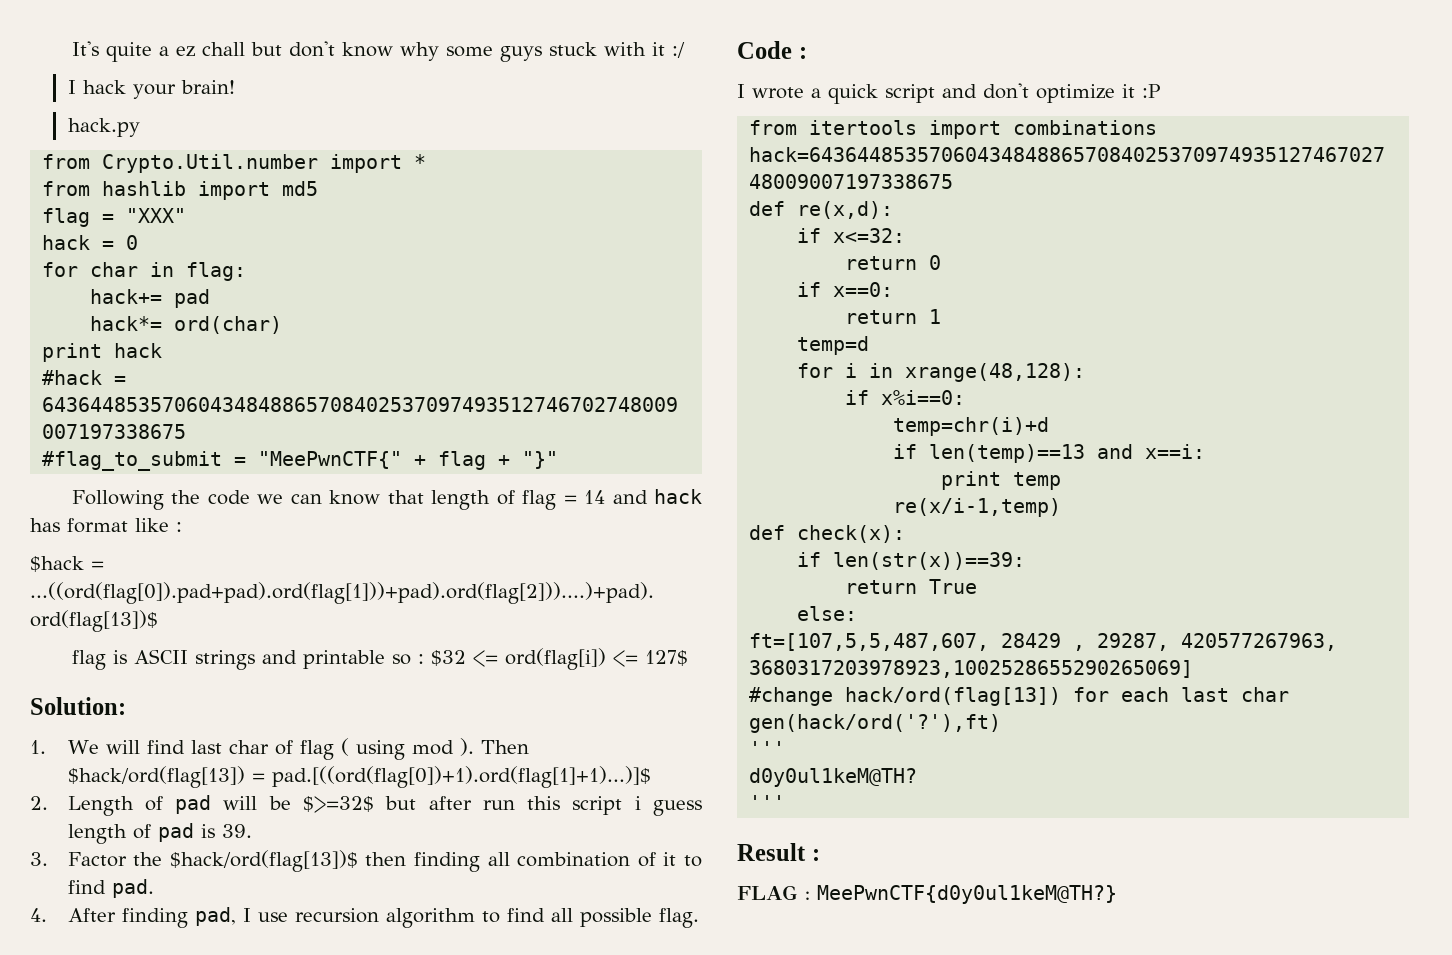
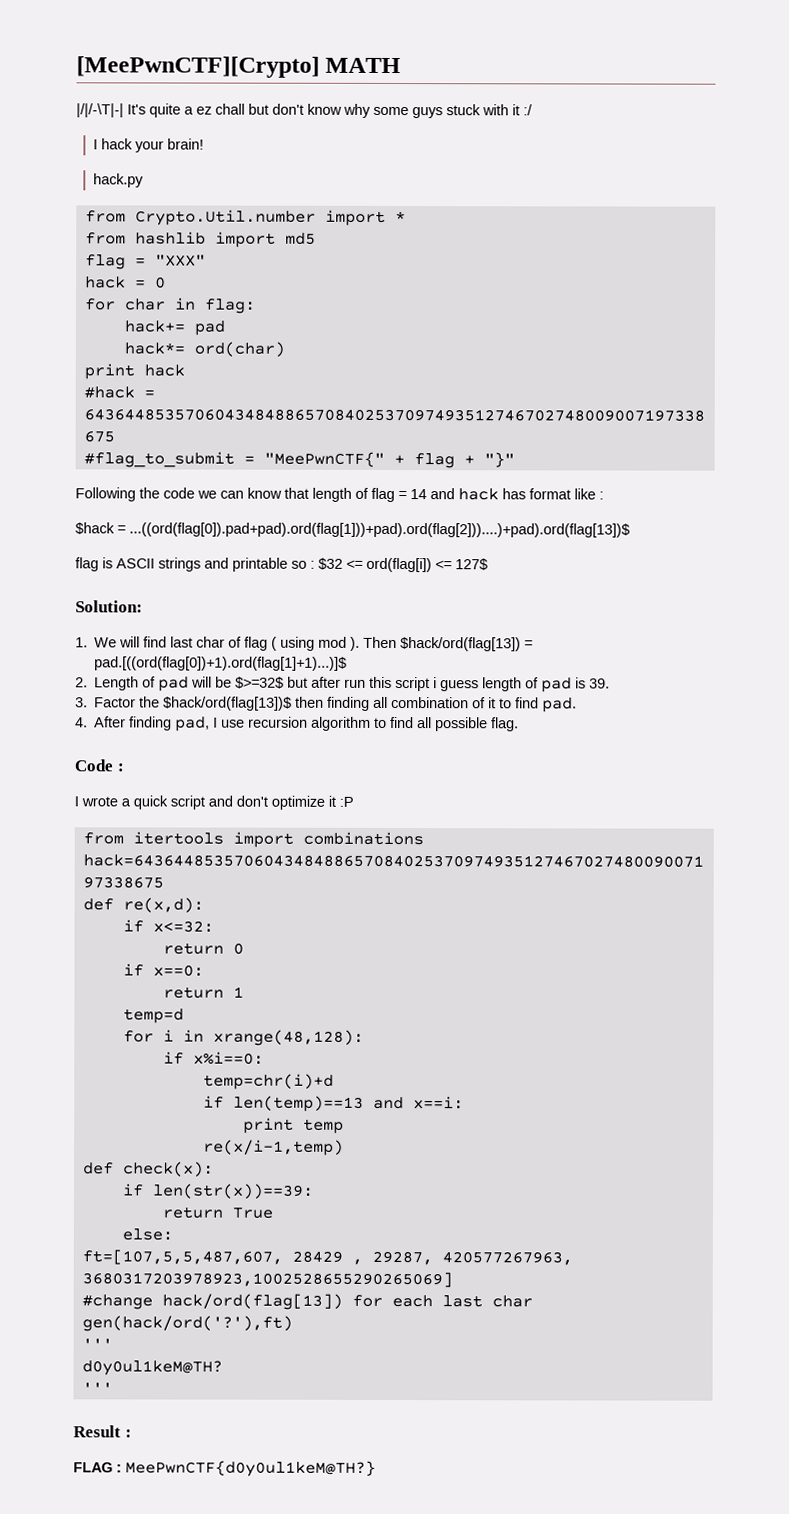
(71, 48) none -> [76,56,402,78] [76,103,124,118] [MeePwnCTF][Crypto] MATH // |/|/-\T|-|

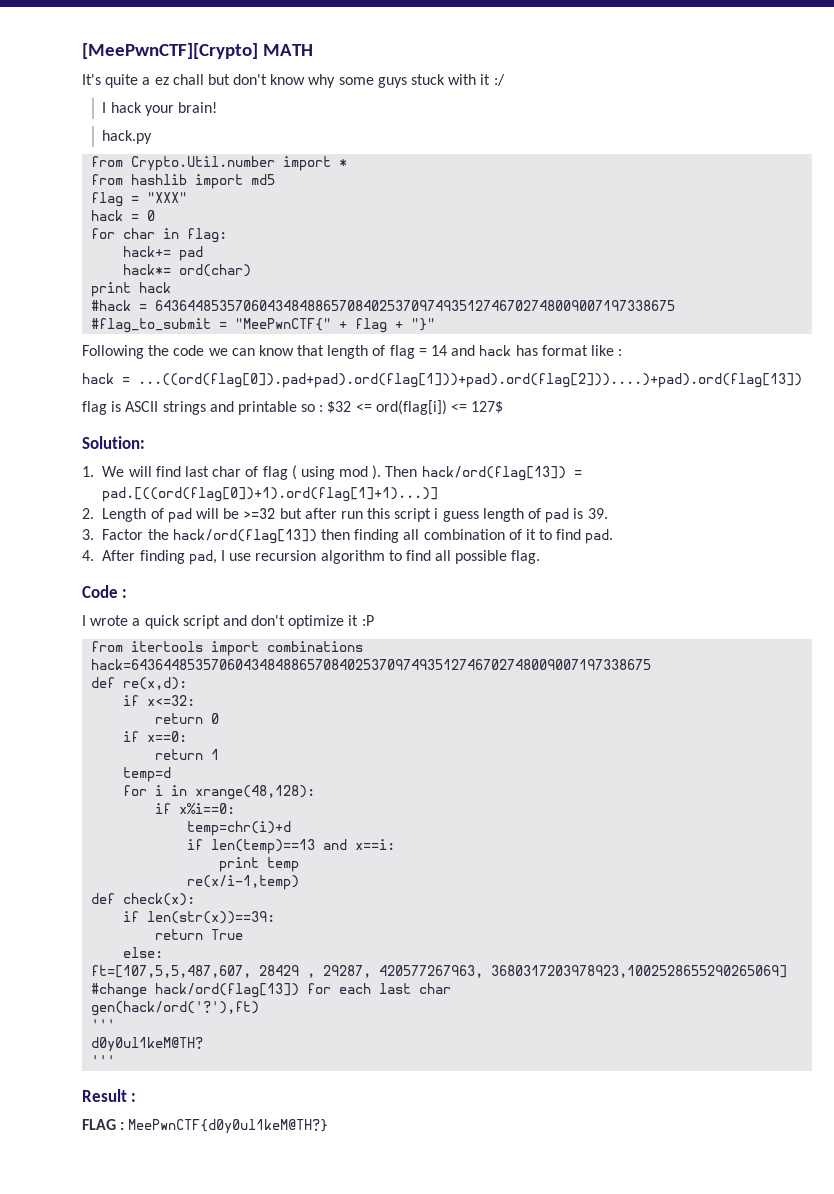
[76,103,124,118] |/|/-\T|-| -> (314, 50) none
[75,522,630,538] $hack = ...((ord(flag[0]).pad+pad).ord(flag[1]))+pad).ord(flag[2]))....)+pad).ord(flag[13])$ -> [82,373,802,388] hack = ...((ord(flag[0]).pad+pad).ord(flag[1]))+pad).ord(flag[2]))....)+pad).ord(flag[13])
[400,637,534,652] [94,656,348,671] $hack/ord(flag[13]) = pad.[((ord(flag[0])+1).ord(flag[1]+1)...)]$ -> [421,466,582,481] [102,487,439,502] hack/ord(flag[13]) = pad.[((ord(flag[0])+1).ord(flag[1]+1)...)]
[235,676,285,689] $>=32$ -> [243,508,276,519] >=32
[163,696,293,711] $hack/ord(flag[13])$ -> [172,529,317,544] hack/ord(flag[13])

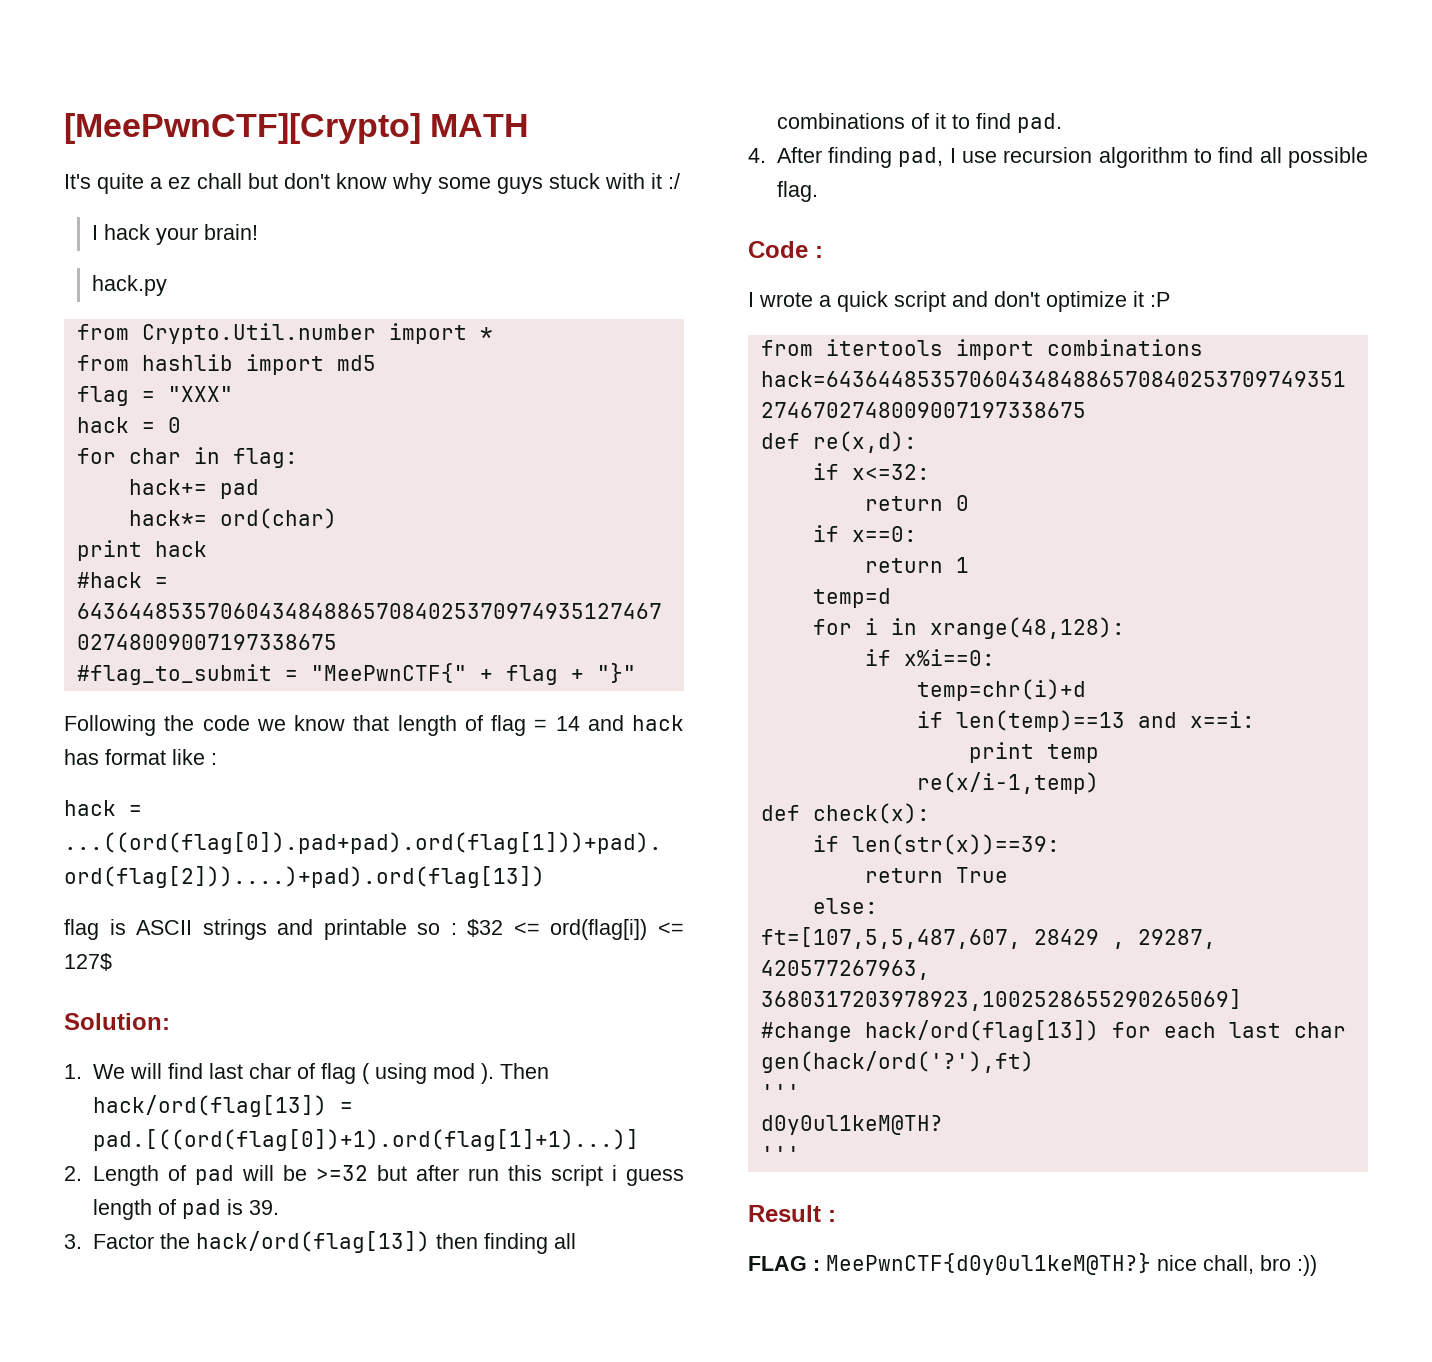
[231,348,255,356] can -> (286, 725) none
[423,529,505,540] combination -> [776,113,905,129] combinations
(329, 1126) none -> [1157,1255,1317,1276] nice chall, bro :))

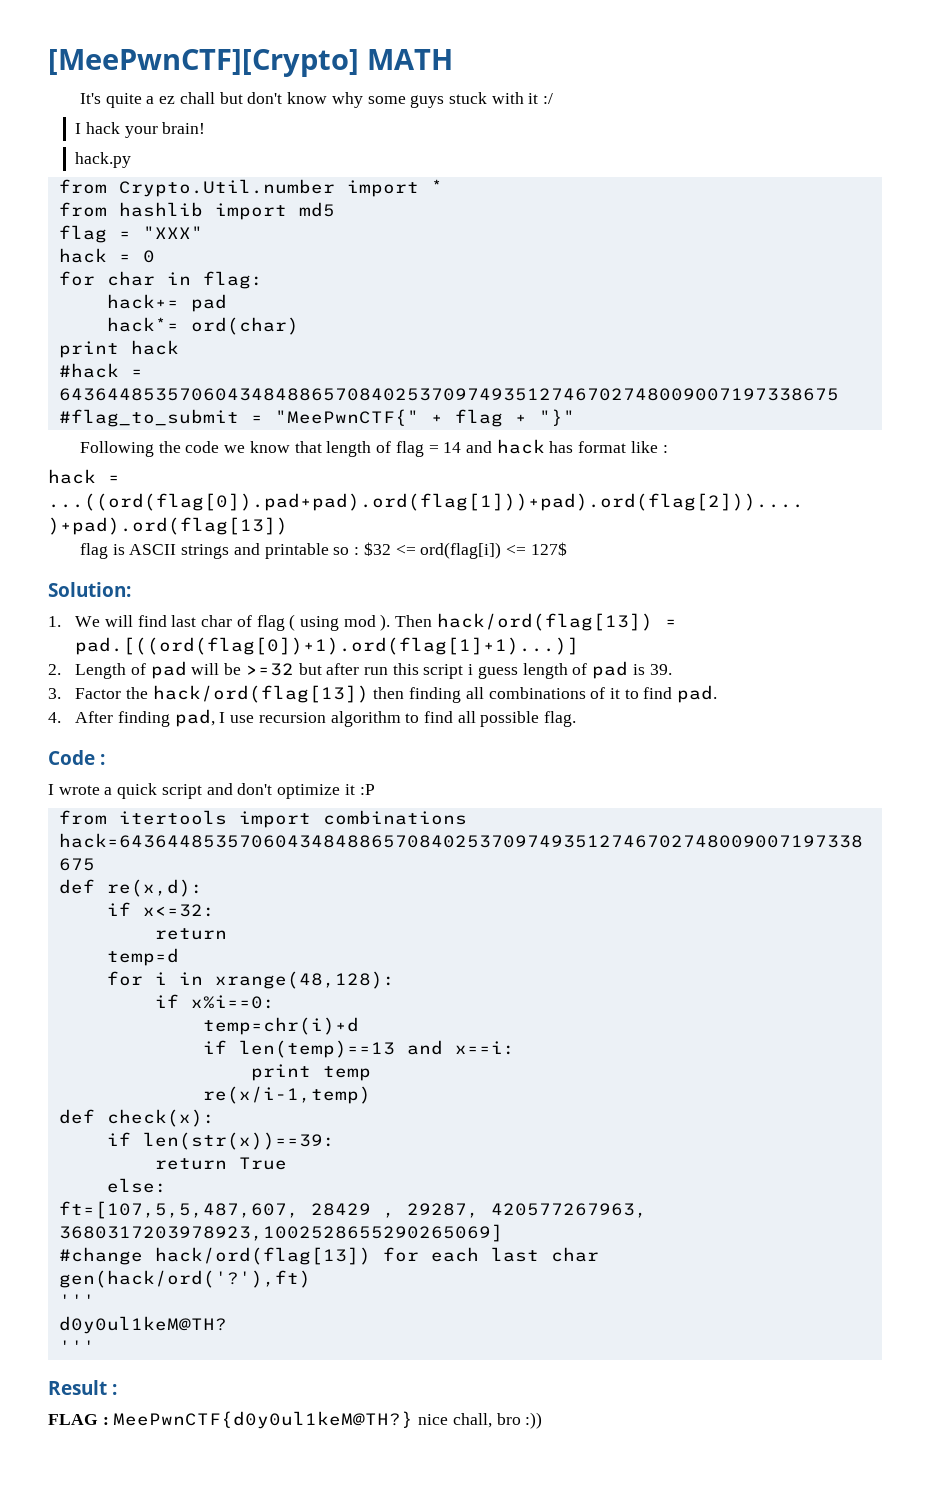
[955,495,969,511] [812,525,917,542] [864,557,969,573] 0 // if x==0: // return 1 -> (227, 934) none

